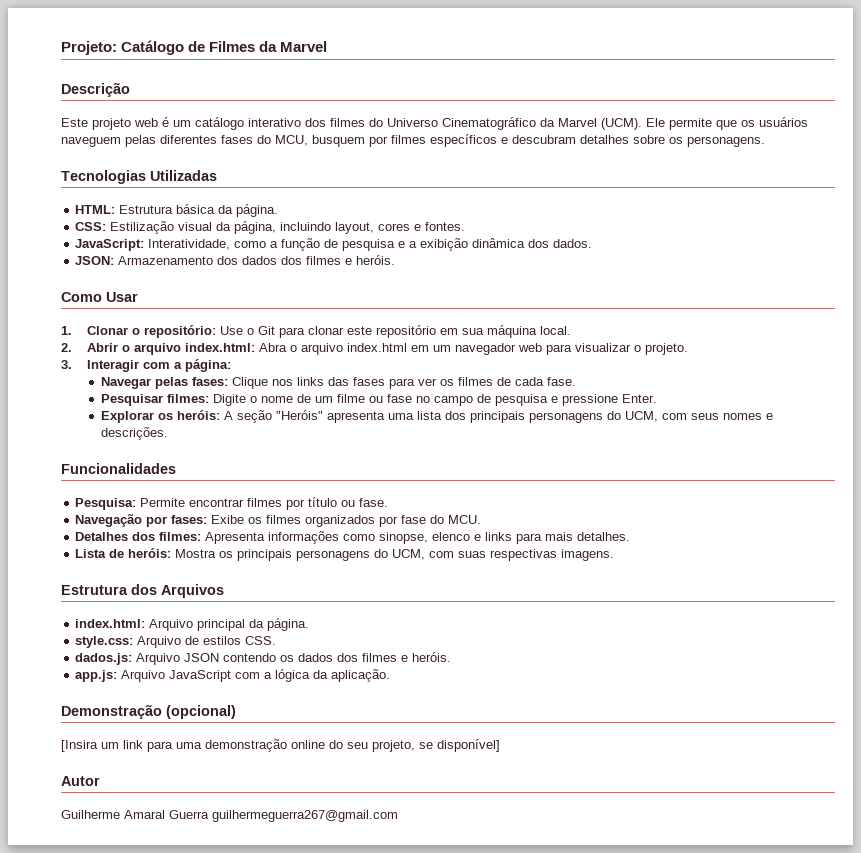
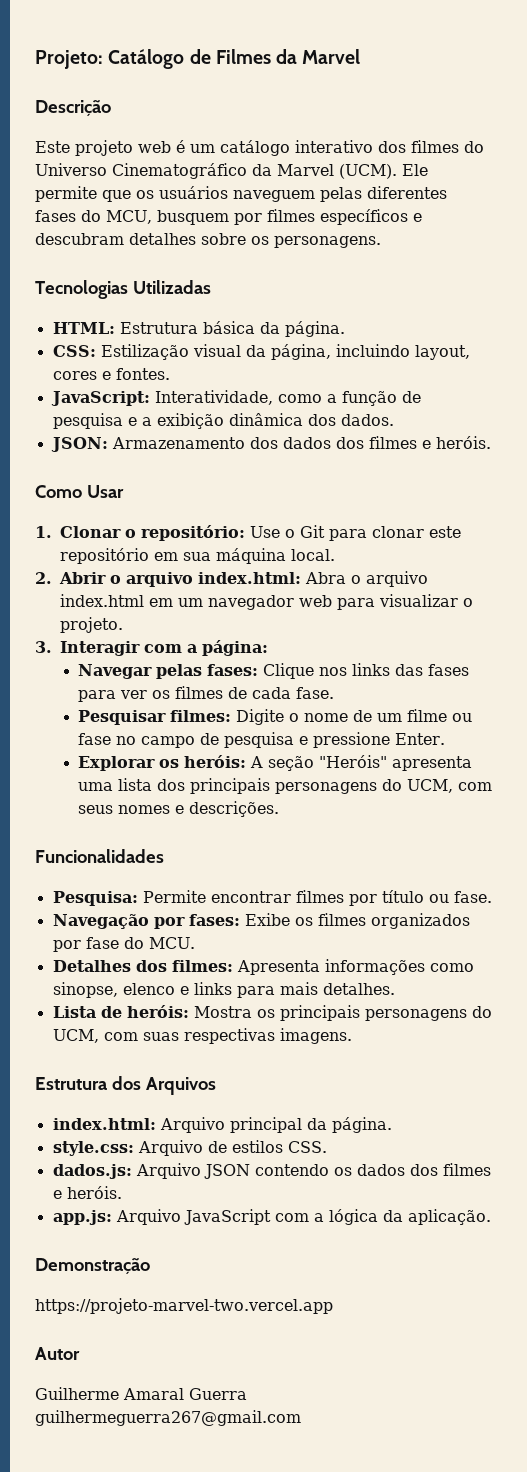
[166,705,236,719] [61,739,500,752] (opcional) // [Insira um link para uma demonstração online do seu projeto, se disponível] -> [35,1298,333,1314] // https://projeto-marvel-two.vercel.app

